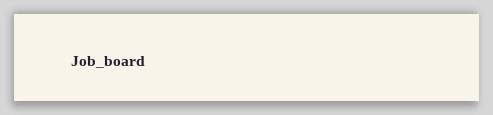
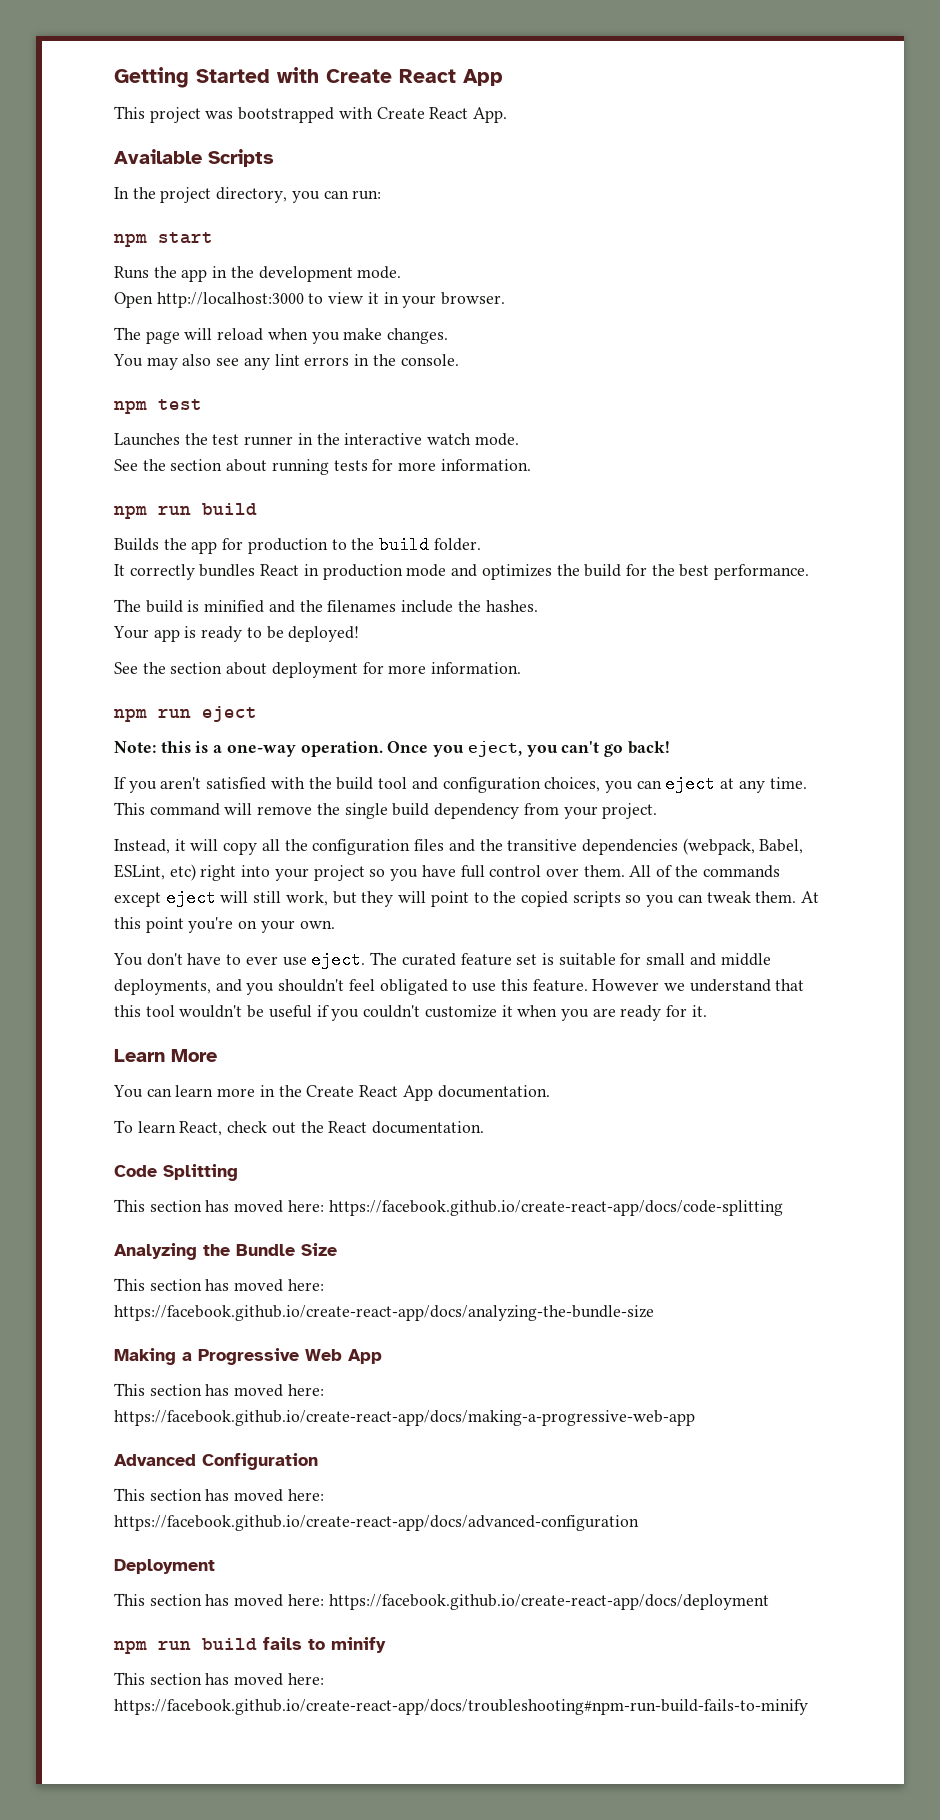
[71,56,145,68] Job_board -> [114,67,503,88] [114,106,508,123] [114,149,274,167] [114,187,382,203] [114,232,213,247] [114,266,402,282] [114,292,506,308] [114,327,449,344] [113,354,459,370] [114,399,202,414] [114,433,519,446] [114,459,531,475] [114,503,257,519] [114,536,481,554] [114,564,810,580] [114,599,538,613] [113,626,360,642] [114,662,522,678] [114,706,257,722] [114,741,670,757] [114,775,807,793] [114,802,658,819] [114,838,804,855] [114,864,780,881] [114,889,820,907] [114,917,335,933] [113,951,771,969] [114,979,805,995] [114,1005,707,1021] [114,1049,217,1062] [113,1085,550,1101] [114,1120,485,1136] [114,1164,238,1181] [114,1199,783,1216] [114,1243,337,1260] [114,1278,324,1292] [114,1305,654,1321] [114,1348,382,1365] [114,1383,324,1397] [114,1410,695,1426] [114,1453,318,1470] [114,1488,324,1502] [114,1515,639,1531] [114,1559,215,1574] [114,1593,769,1610] [114,1637,386,1654] [114,1672,324,1686] [114,1699,808,1715] Getting Started with Create React App // This project was bootstrapped with Create React App. // Available Scripts // In the project directory, you can run: // npm start // Runs the app in the development mode. // Open http://localhost:3000 to view it in your browser. // The page will reload when you make changes. // You may also see any lint errors in the console. // npm test // Launches the test runner in the interactive watch mode. // See the section about running tests for more information. // npm run build // Builds the app for production to the build folder. // It correctly bundles React in production mode and optimizes the build for the best performance. // The build is minified and the filenames include the hashes. // Your app is ready to be deployed! // See the section about deployment for more information. // npm run eject // Note: this is a one-way operation. Once you eject, you can't go back! // If you aren't satisfied with the build tool and configuration choices, you can eject at any time. This command will remove the single build dependency from your project. // Instead, it will copy all the configuration files and the transitive dependencies (webpack, Babel, ESLint, etc) right into your project so you have full control over them. All of the commands except eject will still work, but they will point to the copied scripts so you can tweak them. At this point you're on your own. // You don't have to ever use eject. The curated feature set is suitable for small and middle deployments, and you shouldn't feel obligated to use this feature. However we understand that this tool wouldn't be useful if you couldn't customize it when you are ready for it. // Learn More // You can learn more in the Create React App documentation. // To learn React, check out the React documentation. // Code Splitting // This section has moved here: https://facebook.github.io/create-react-app/docs/code-splitting // Analyzing the Bundle Size // This section has moved here: https://facebook.github.io/create-react-app/docs/analyzing-the-bundle-size // Making a Progressive Web App // This section has moved here: https://facebook.github.io/create-react-app/docs/making-a-progressive-web-app // Advanced Configuration // This section has moved here: https://facebook.github.io/create-react-app/docs/advanced-configuration // Deployment // This section has moved here: https://facebook.github.io/create-react-app/docs/deployment // npm run build fails to minify // This section has moved here: https://facebook.github.io/create-react-app/docs/troubleshooting#npm-run-build-fails-to-minify

